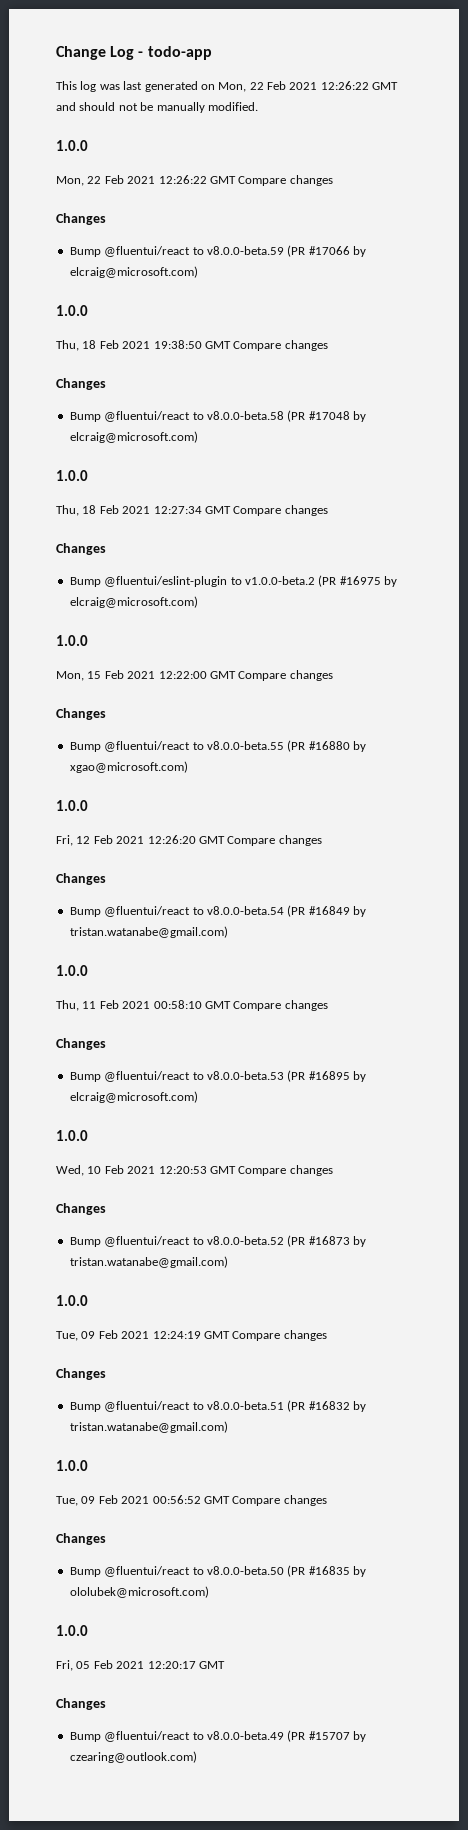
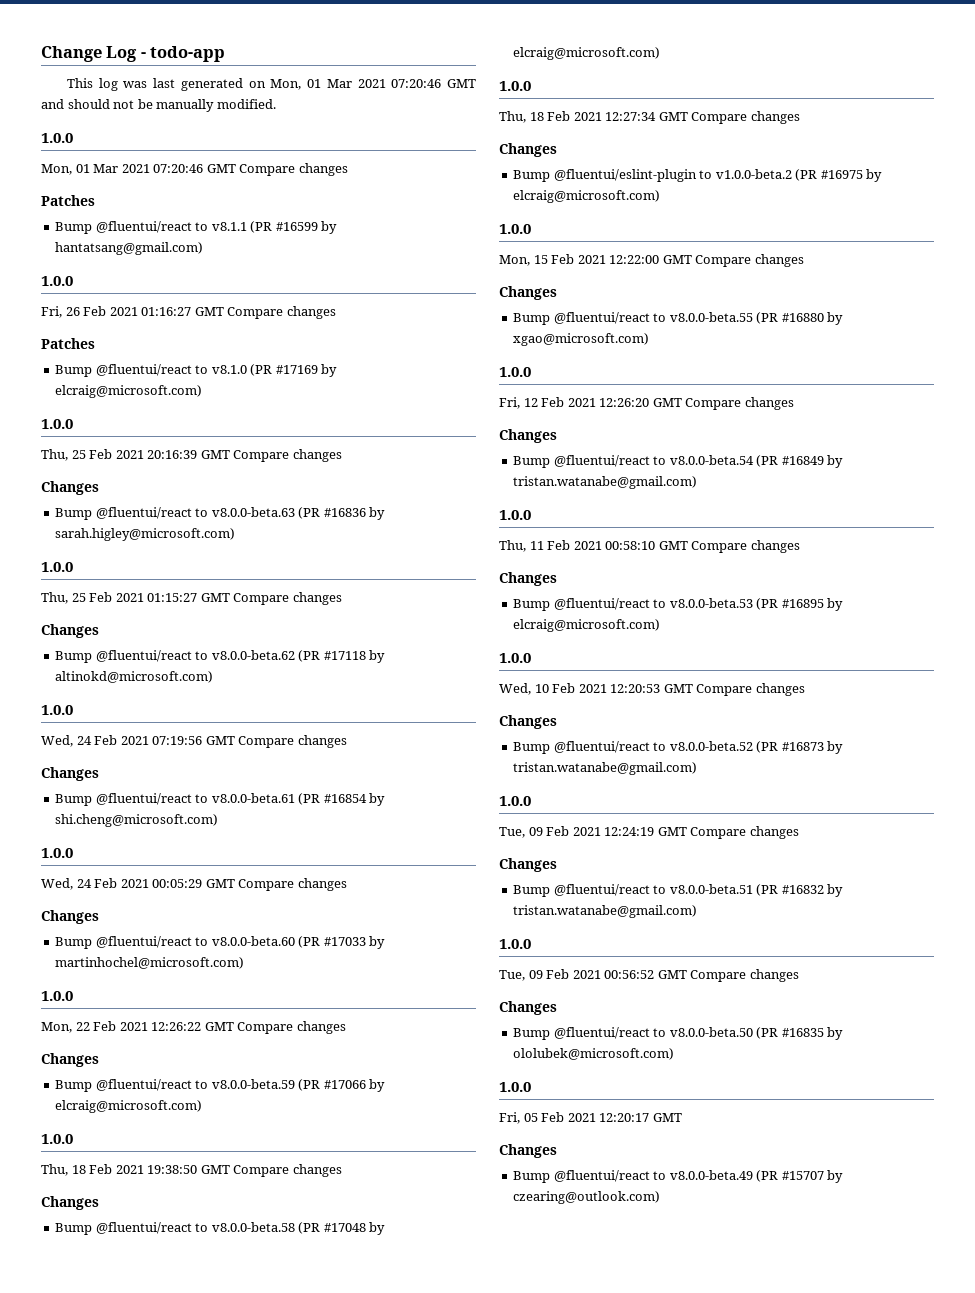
[249,81,369,90] 22 Feb 2021 12:26:22 -> [307,79,442,88] 01 Mar 2021 07:20:46
(88, 145) none -> [41,163,348,176] [41,195,95,206] [55,221,338,234] [55,242,204,255] [41,276,73,286] [41,306,336,319] [41,338,95,349] [55,364,338,377] [55,385,203,398] [41,419,73,429] [41,449,342,462] [41,481,99,495] [55,507,386,520] [55,528,236,541] [41,562,73,572] [41,592,342,605] [41,624,99,638] [55,650,386,663] [55,671,214,683] [41,705,73,715] [41,735,347,748] [41,767,99,781] [55,793,386,806] [55,814,219,827] [41,848,73,858] [41,878,347,891] [41,910,99,924] [55,936,386,949] [55,957,245,969] [41,991,73,1001] // Mon, 01 Mar 2021 07:20:46 GMT Compare changes // Patches // Bump @fluentui/react to v8.1.1 (PR #16599 by hantatsang@gmail.com) // 1.0.0 // Fri, 26 Feb 2021 01:16:27 GMT Compare changes // Patches // Bump @fluentui/react to v8.1.0 (PR #17169 by elcraig@microsoft.com) // 1.0.0 // Thu, 25 Feb 2021 20:16:39 GMT Compare changes // Changes // Bump @fluentui/react to v8.0.0-beta.63 (PR #16836 by sarah.higley@microsoft.com) // 1.0.0 // Thu, 25 Feb 2021 01:15:27 GMT Compare changes // Changes // Bump @fluentui/react to v8.0.0-beta.62 (PR #17118 by altinokd@microsoft.com) // 1.0.0 // Wed, 24 Feb 2021 07:19:56 GMT Compare changes // Changes // Bump @fluentui/react to v8.0.0-beta.61 (PR #16854 by shi.cheng@microsoft.com) // 1.0.0 // Wed, 24 Feb 2021 00:05:29 GMT Compare changes // Changes // Bump @fluentui/react to v8.0.0-beta.60 (PR #17033 by martinhochel@microsoft.com) // 1.0.0

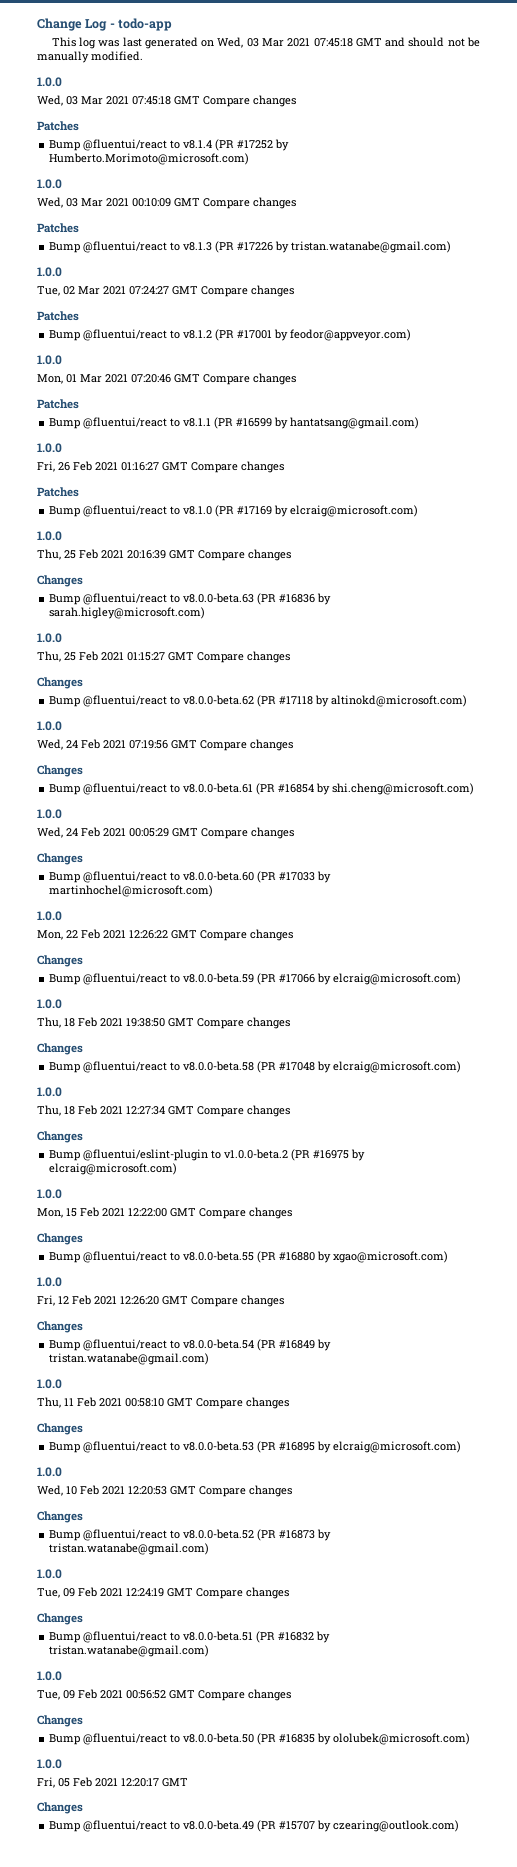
[270,79,442,90] Mon, 01 Mar 2021 07:20:46 -> [217,37,353,48] Wed, 03 Mar 2021 07:45:18
(73, 138) none -> [37,95,296,107] [37,121,79,131] [49,139,290,151] [49,153,250,165] [37,179,62,189] [37,197,296,209] [37,223,79,233] [49,241,452,253] [37,267,62,277] [37,285,294,297] [37,311,79,321] [49,329,412,341] [37,355,62,365] // Wed, 03 Mar 2021 07:45:18 GMT Compare changes // Patches // Bump @fluentui/react to v8.1.4 (PR #17252 by Humberto.Morimoto@microsoft.com) // 1.0.0 // Wed, 03 Mar 2021 00:10:09 GMT Compare changes // Patches // Bump @fluentui/react to v8.1.3 (PR #17226 by tristan.watanabe@gmail.com) // 1.0.0 // Tue, 02 Mar 2021 07:24:27 GMT Compare changes // Patches // Bump @fluentui/react to v8.1.2 (PR #17001 by feodor@appveyor.com) // 1.0.0

